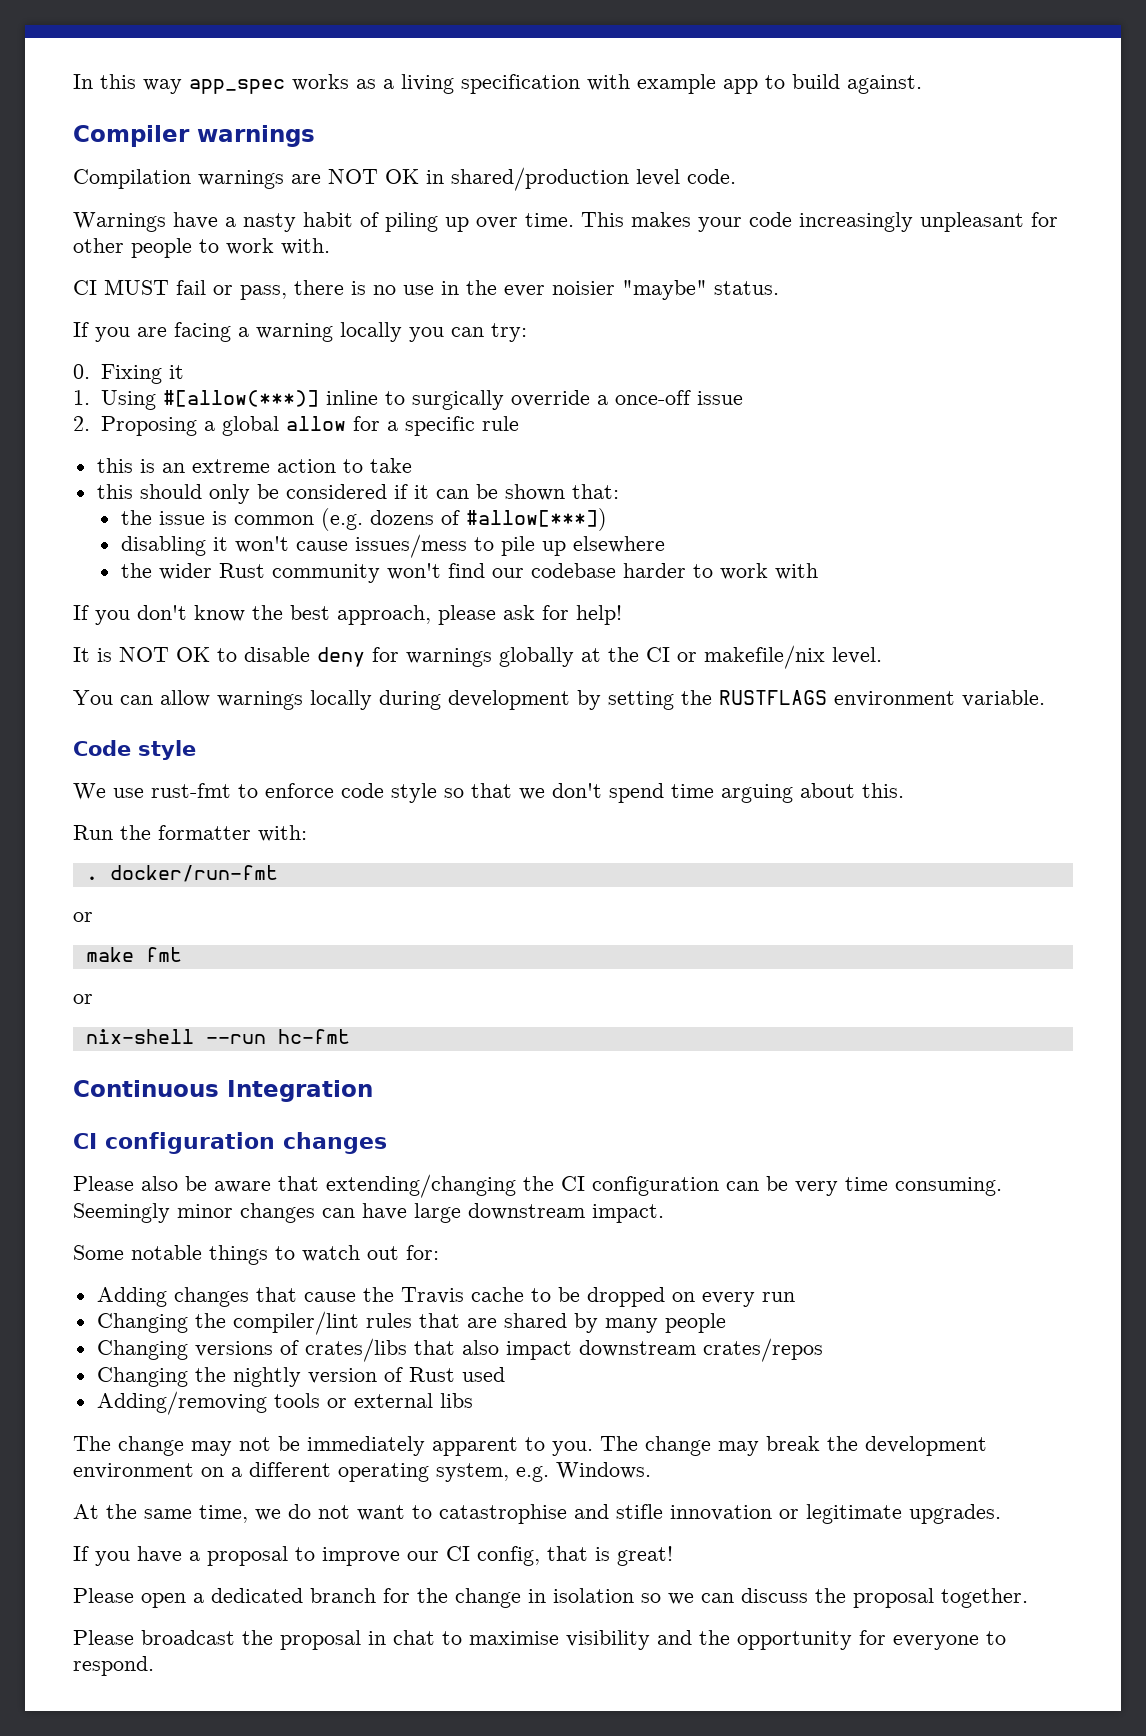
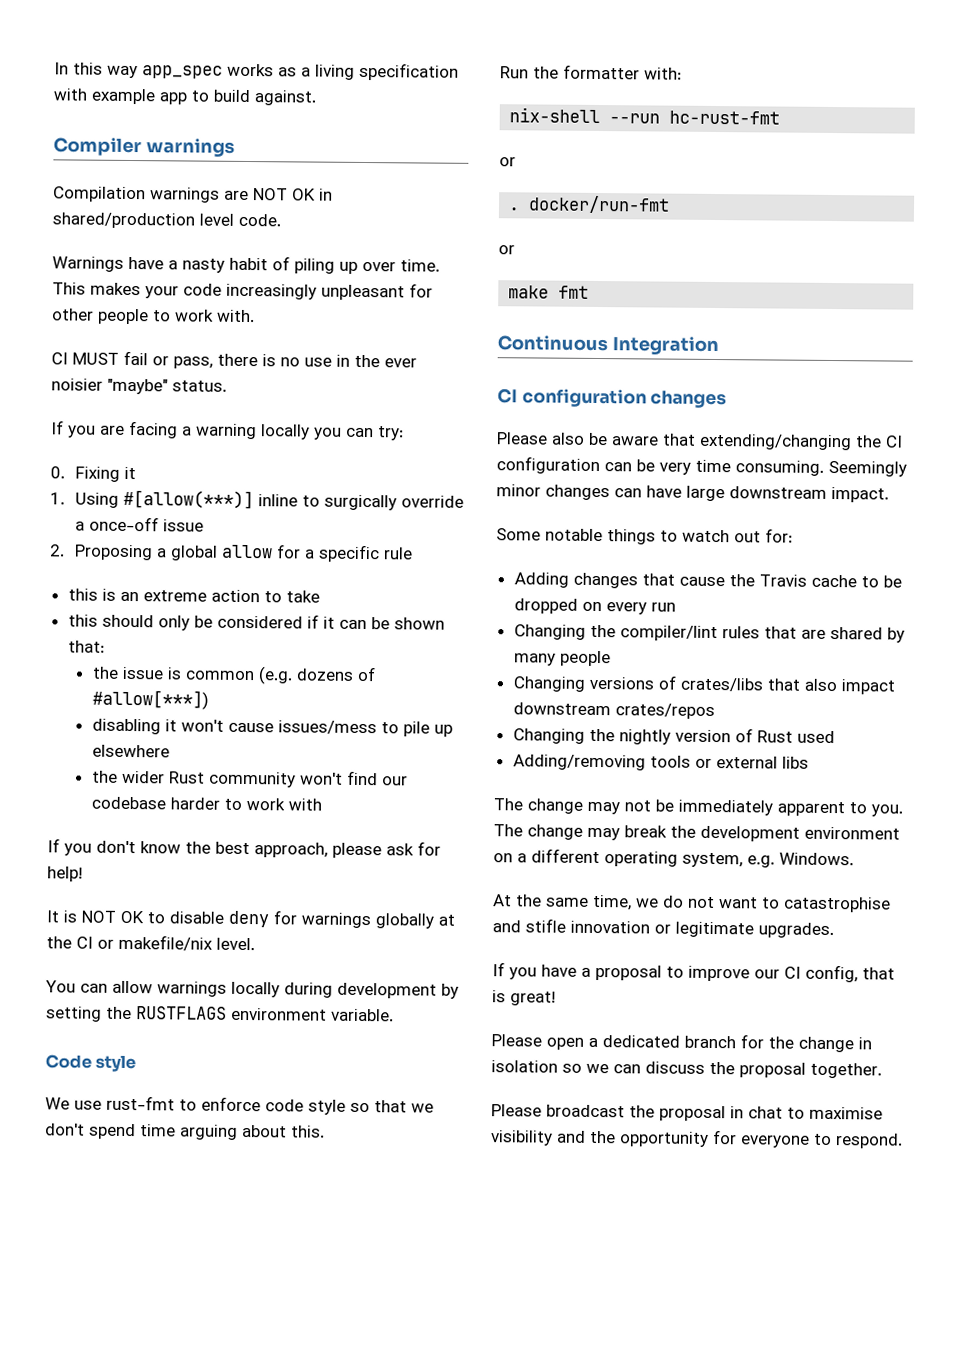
(307, 833) none -> [509,107,781,125] [499,157,516,167] // nix-shell --run hc-rust-fmt // or
[73,994,93,1004] [85,1029,350,1044] // or // nix-shell --run hc-fmt -> (590, 292) none

